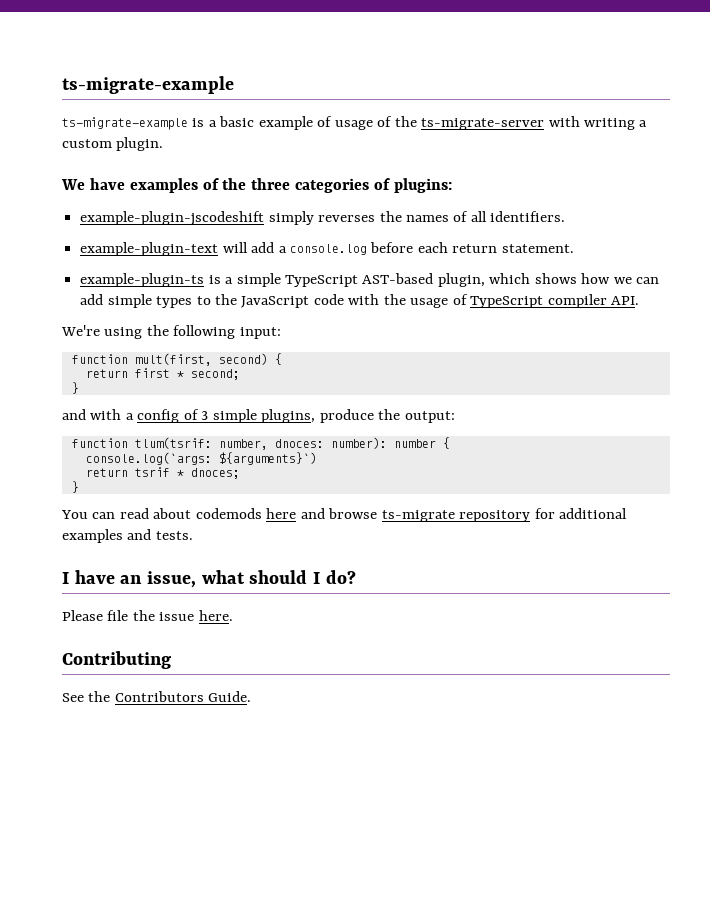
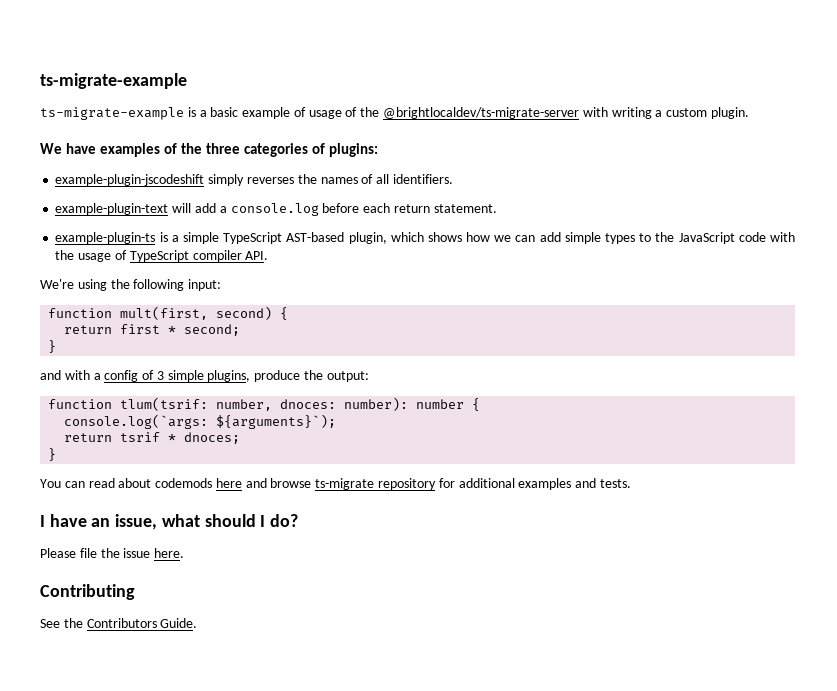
[421,118,545,130] ts-migrate-server -> [383,107,580,119] @brightlocaldev/ts-migrate-server
[218,452,317,465] ${arguments}`) -> [216,414,337,429] ${arguments}`);

